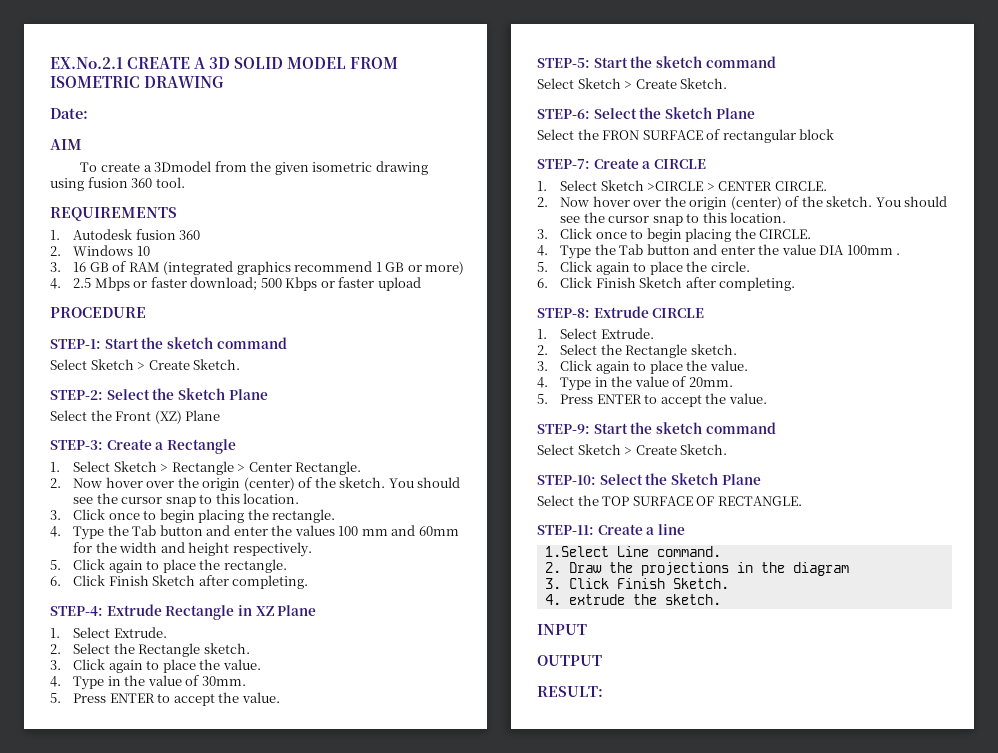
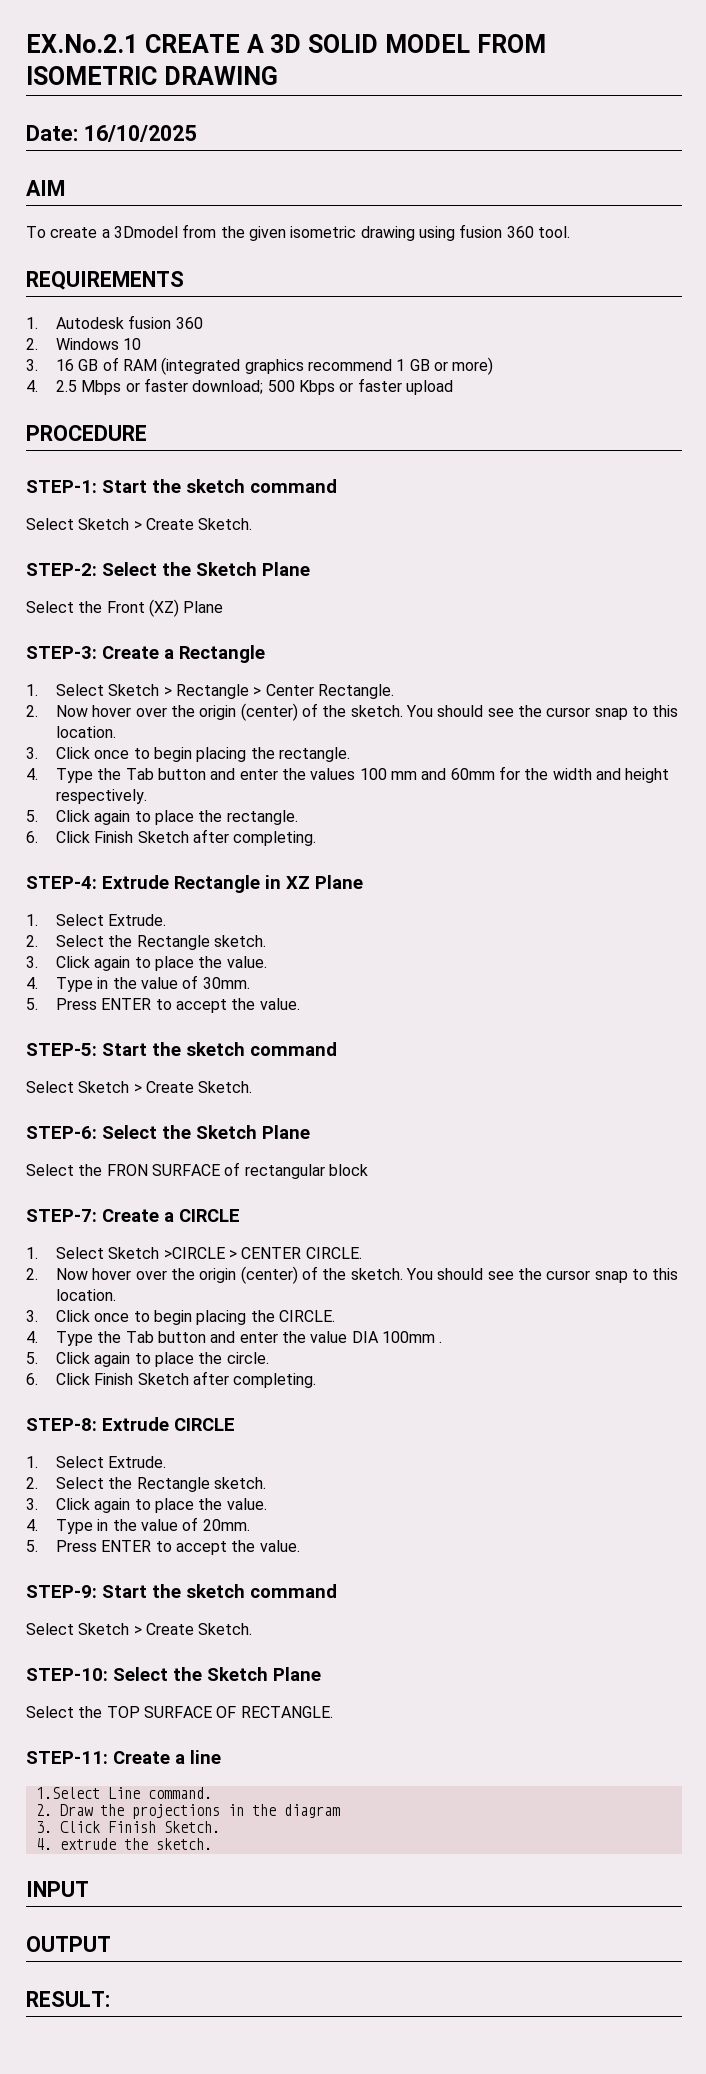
(88, 113) none -> [83,125,197,142] 16/10/2025

